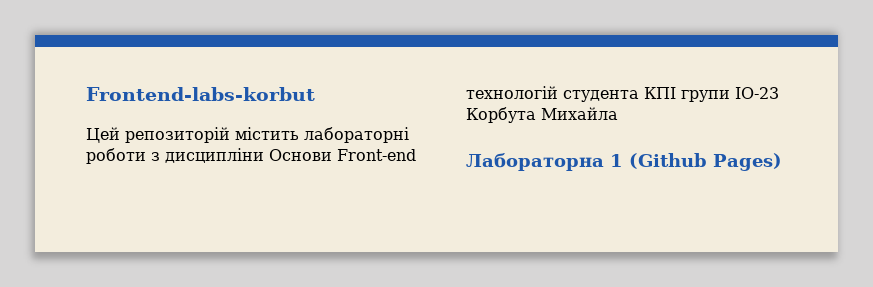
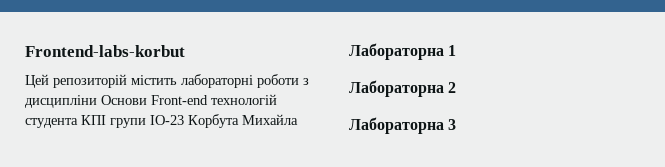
[629,153,782,171] (Github Pages) -> [349,80,457,97] [349,117,457,134] // Лабораторна 2 // Лабораторна 3

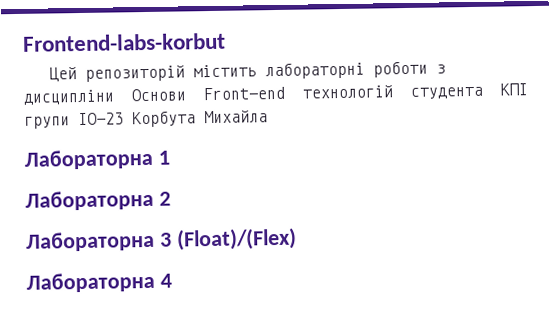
(457, 124) none -> [175,227,297,251] [26,271,172,293] (Float)/(Flex) // Лабораторна 4

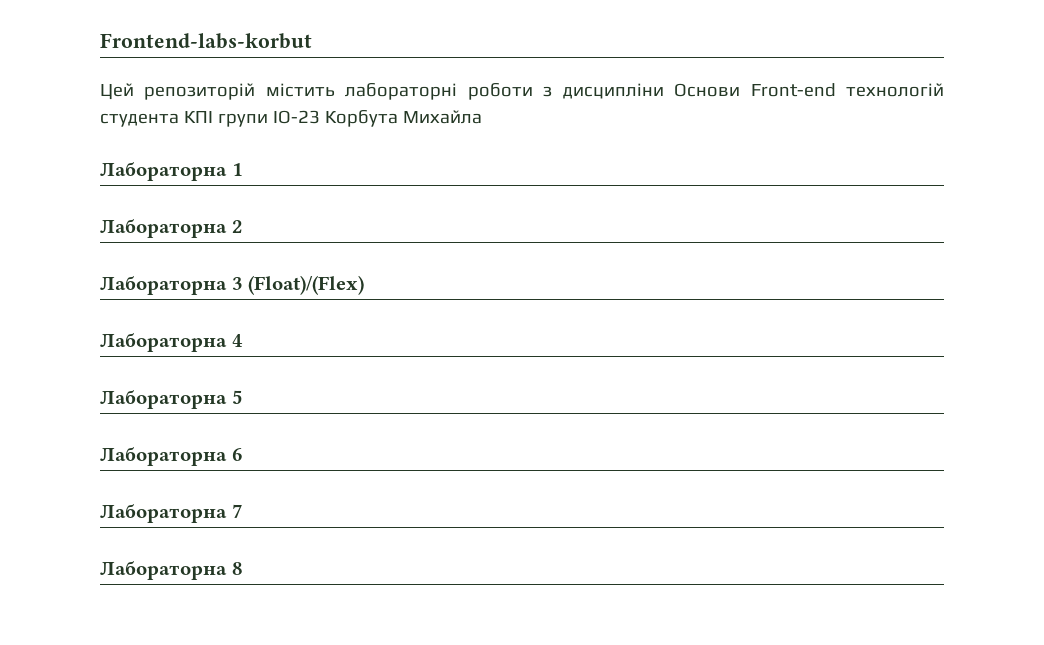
(172, 280) none -> [100,390,243,409] [100,447,243,466] [100,504,243,523] [100,561,243,580] // Лабораторна 5 // Лабораторна 6 // Лабораторна 7 // Лабораторна 8

